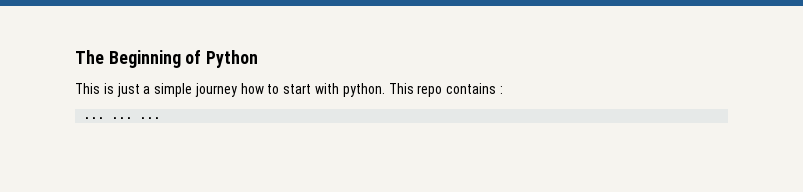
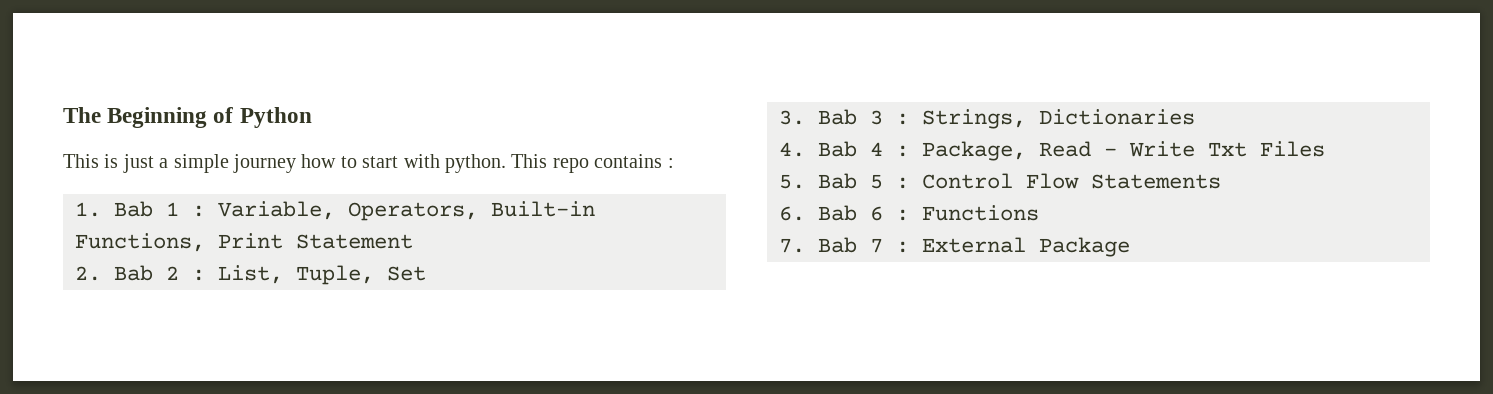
[83,117,161,119] ... ... ... -> [75,201,595,221] [75,233,413,252] [75,265,426,285] [779,109,1195,129] [779,141,1325,161] [779,173,1221,189] [779,205,1039,221] [779,237,1130,257] 1. Bab 1 : Variable, Operators, Built-in Functions, Print Statement // 2. Bab 2 : List, Tuple, Set // 3. Bab 3 : Strings, Dictionaries // 4. Bab 4 : Package, Read - Write Txt Files // 5. Bab 5 : Control Flow Statements // 6. Bab 6 : Functions // 7. Bab 7 : External Package

